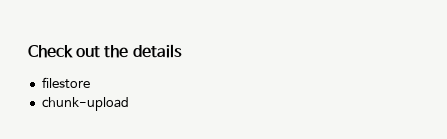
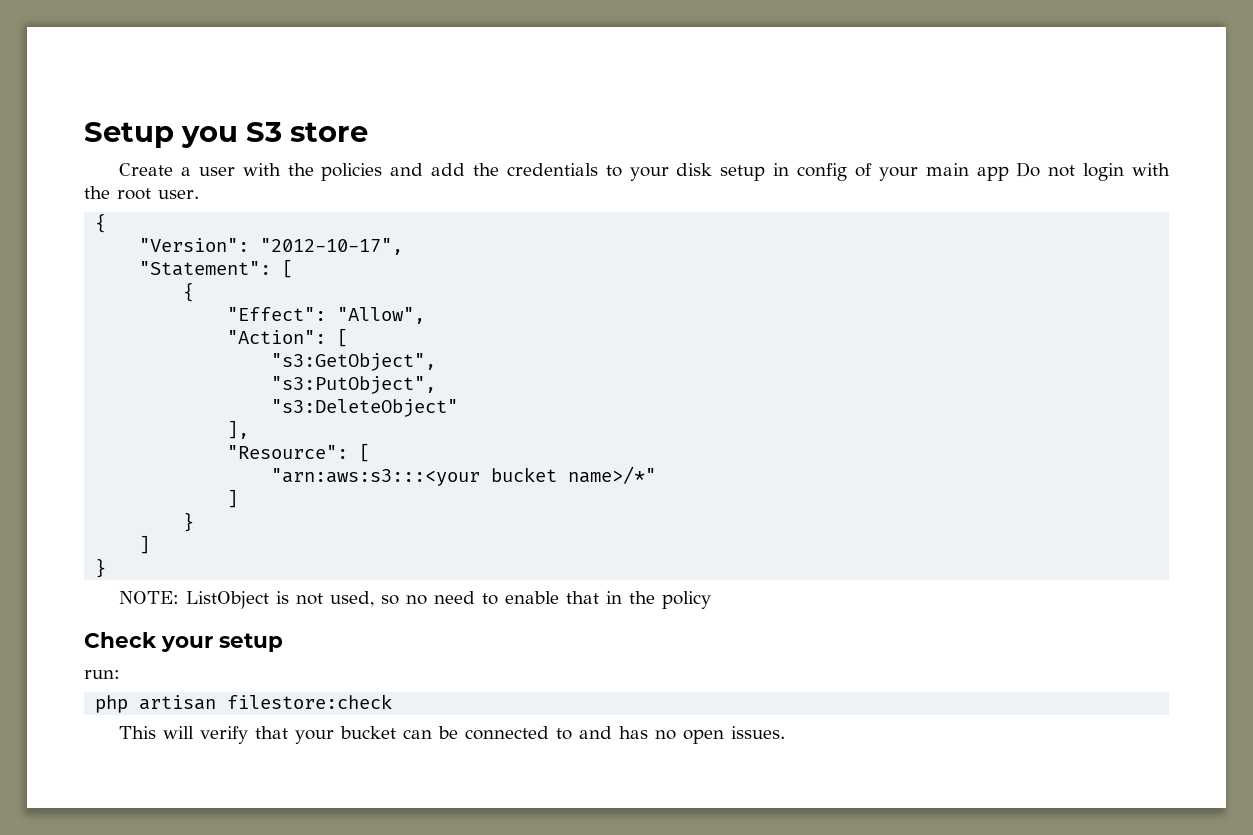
[28,44,182,58] [41,77,90,89] [41,97,129,111] Check out the details // filestore // chunk-upload -> [84,122,368,148] [119,162,1171,181] [84,186,199,200] [95,213,107,233] [139,238,404,255] [139,259,294,278] [183,282,195,302] [227,307,426,324] [227,328,349,347] [271,353,437,371] [271,376,437,394] [271,399,459,417] [227,420,250,439] [227,443,371,462] [271,466,657,486] [227,489,239,508] [183,512,195,532] [139,535,151,554] [95,558,107,578] [119,591,712,609] [84,632,283,652] [84,670,120,679] [95,694,393,713] [119,726,786,744] Setup you S3 store // Create a user with the policies and add the credentials to your disk setup in config of your main app Do not login with the root user. // { // "Version": "2012-10-17", // "Statement": [ // { // "Effect": "Allow", // "Action": [ // "s3:GetObject", // "s3:PutObject", // "s3:DeleteObject" // ], // "Resource": [ // "arn:aws:s3:::<your bucket name>/*" // ] // } // ] // } // NOTE: ListObject is not used, so no need to enable that in the policy // Check your setup // run: // php artisan filestore:check // This will verify that your bucket can be connected to and has no open issues.

